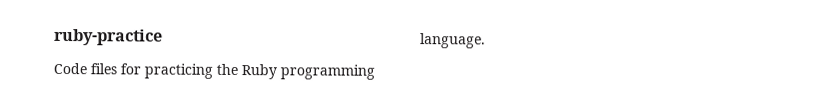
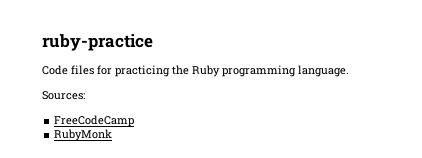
(486, 41) none -> [42,91,85,100] [54,115,135,127] [54,129,113,141] // Sources: // FreeCodeCamp // RubyMonk

